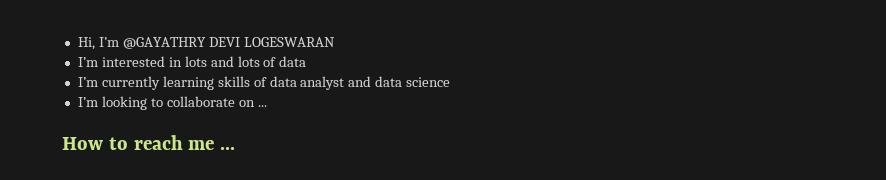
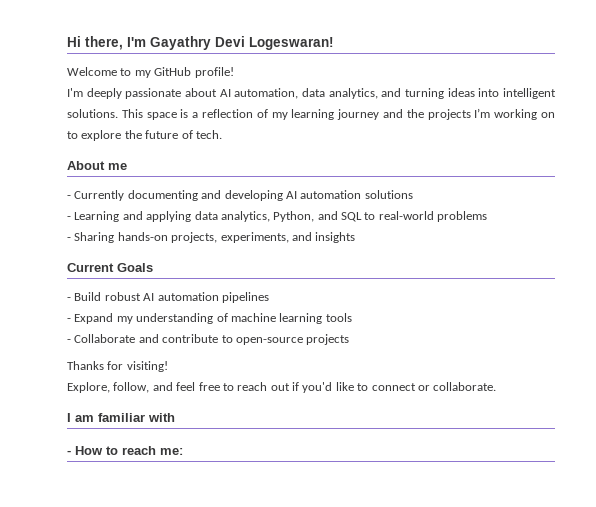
[77,37,335,50] [77,56,307,67] [77,76,451,90] [77,96,267,110] Hi, I’m @GAYATHRY DEVI LOGESWARAN // I’m interested in lots and lots of data // I’m currently learning skills of data analyst and data science // I’m looking to collaborate on ... // -> [67,36,334,50] [67,67,234,78] [67,88,557,99] [67,108,556,120] [67,130,222,141] [67,161,127,170] [67,190,413,201] [67,211,488,222] [67,232,356,243] [67,263,153,272] [67,292,269,303] [67,313,352,324] [67,334,350,345] [67,361,168,372] [67,382,497,393] [67,413,175,422] [67,450,71,455] Hi there, I'm Gayathry Devi Logeswaran! // Welcome to my GitHub profile! // I'm deeply passionate about AI automation, data analytics, and turning ideas into intelligent solutions. This space is a reflection of my learning journey and the projects I’m working on to explore the future of tech. // About me // - Currently documenting and developing AI automation solutions // - Learning and applying data analytics, Python, and SQL to real-world problems // - Sharing hands-on projects, experiments, and insights // Current Goals // - Build robust AI automation pipelines // - Expand my understanding of machine learning tools // - Collaborate and contribute to open-source projects // Thanks for visiting! // Explore, follow, and feel free to reach out if you'd like to connect or collaborate. // I am familiar with // -
[188,140,236,150] me ... -> [160,448,183,455] me:

